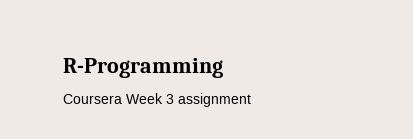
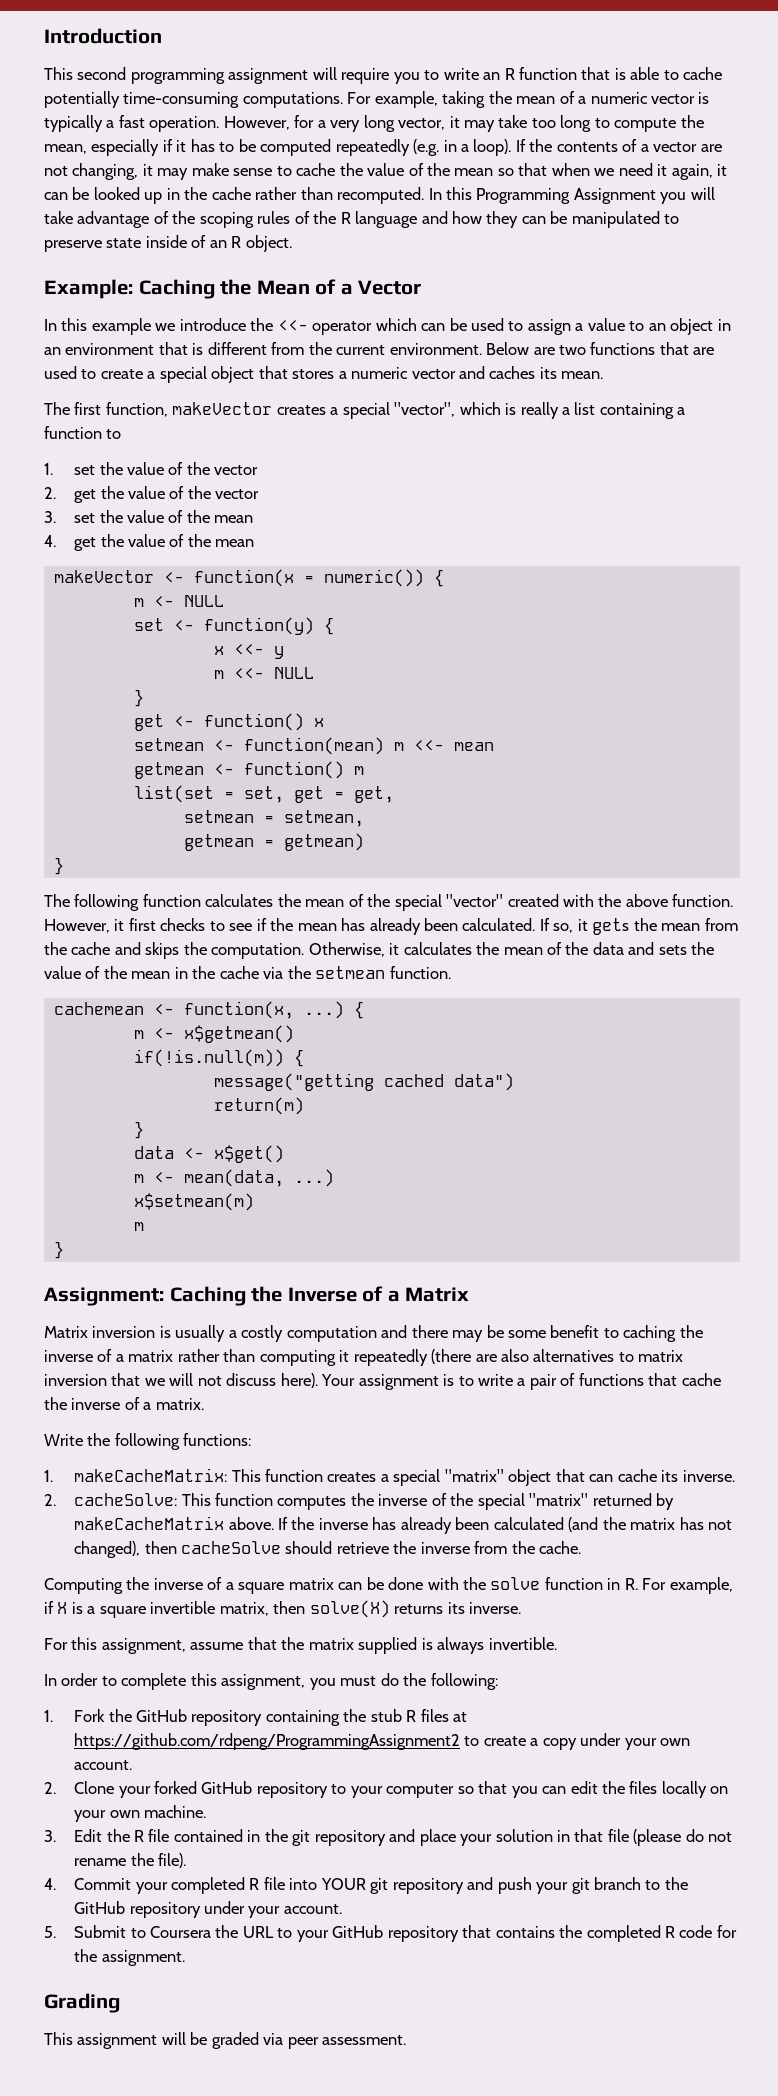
[63,58,223,78] [63,93,251,107] R-Programming // Coursera Week 3 assignment -> [44,28,162,44] [44,67,723,84] [44,91,710,108] [44,115,704,132] [44,139,722,156] [44,163,728,180] [44,187,715,204] [44,211,680,228] [44,235,292,252] [44,279,422,299] [44,318,731,335] [44,342,715,355] [44,366,604,383] [44,402,686,419] [44,426,122,439] [44,462,259,475] [44,486,260,503] [44,510,254,523] [44,534,255,551] [53,569,444,587] [133,595,224,607] [133,617,334,635] [213,644,284,659] [213,667,314,679] [133,689,144,707] [133,713,324,731] [133,737,494,755] [133,761,364,779] [133,785,394,803] [183,810,364,827] [183,833,364,851] [53,857,64,875] [44,894,734,911] [44,918,738,935] [44,942,715,959] [44,966,451,979] [53,1001,364,1019] [133,1025,294,1043] [133,1049,304,1067] [213,1073,514,1091] [213,1097,304,1115] [133,1121,144,1139] [133,1145,284,1163] [133,1169,334,1187] [133,1193,254,1211] [133,1222,144,1231] [53,1241,64,1259] [44,1286,470,1306] [44,1325,703,1342] [44,1349,684,1366] [44,1373,721,1390] [44,1397,204,1410] [44,1433,252,1450] [44,1468,735,1486] [44,1493,675,1510] [74,1516,732,1534] [74,1541,582,1558] [44,1577,733,1594] [44,1600,522,1618] [44,1637,557,1654] [44,1673,498,1690] [44,1709,468,1726] [74,1733,691,1750] [74,1760,133,1770] [44,1781,729,1798] [74,1805,206,1822] [44,1829,733,1846] [74,1853,186,1868] [44,1877,688,1894] [74,1901,342,1918] [44,1925,737,1942] [74,1949,185,1966] [44,1993,120,2013] [44,2032,407,2049] Introduction // This second programming assignment will require you to write an R function that is able to cache potentially time-consuming computations. For example, taking the mean of a numeric vector is typically a fast operation. However, for a very long vector, it may take too long to compute the mean, especially if it has to be computed repeatedly (e.g. in a loop). If the contents of a vector are not changing, it may make sense to cache the value of the mean so that when we need it again, it can be looked up in the cache rather than recomputed. In this Programming Assignment you will take advantage of the scoping rules of the R language and how they can be manipulated to preserve state inside of an R object. // Example: Caching the Mean of a Vector // In this example we introduce the <<- operator which can be used to assign a value to an object in an environment that is different from the current environment. Below are two functions that are used to create a special object that stores a numeric vector and caches its mean. // The first function, makeVector creates a special "vector", which is really a list containing a function to // 1. set the value of the vector // 2. get the value of the vector // 3. set the value of the mean // 4. get the value of the mean // makeVector <- function(x = numeric()) { // m <- NULL // set <- function(y) { // x <<- y // m <<- NULL // } // get <- function() x // setmean <- function(mean) m <<- mean // getmean <- function() m // list(set = set, get = get, // setmean = setmean, // getmean = getmean) // } // The following function calculates the mean of the special "vector" created with the above function. However, it first checks to see if the mean has already been calculated. If so, it gets the mean from the cache and skips the computation. Otherwise, it calculates the mean of the data and sets the value of the mean in the cache via the setmean function. // cachemean <- function(x, ...) { // m <- x$getmean() // if(!is.null(m)) { // message("getting cached data") // return(m) // } // data <- x$get() // m <- mean(data, ...) // x$setmean(m) // m // } // Assignment: Caching the Inverse of a Matrix // Matrix inversion is usually a costly computation and there may be some benefit to caching the inverse of a matrix rather than computing it repeatedly (there are also alternatives to matrix inversion that we will not discuss here). Your assignment is to write a pair of functions that cache the inverse of a matrix. // Write the following functions: // 1. makeCacheMatrix: This function creates a special "matrix" object that can cache its inverse. // 2. cacheSolve: This function computes the inverse of the special "matrix" returned by makeCacheMatrix above. If the inverse has already been calculated (and the matrix has not changed), then cacheSolve should retrieve the inverse from the cache. // Computing the inverse of a square matrix can be done with the solve function in R. For example, if X is a square invertible matrix, then solve(X) returns its inverse. // For this assignment, assume that the matrix supplied is always invertible. // In order to complete this assignment, you must do the following: // 1. Fork the GitHub repository containing the stub R files at https://github.com/rdpeng/ProgrammingAssignment2 to create a copy under your own account. // 2. Clone your forked GitHub repository to your computer so that you can edit the files locally on your own machine. // 3. Edit the R file contained in the git repository and place your solution in that file (please do not rename the file). // 4. Commit your completed R file into YOUR git repository and push your git branch to the GitHub repository under your account. // 5. Submit to Coursera the URL to your GitHub repository that contains the completed R code for the assignment. // Grading // This assignment will be graded via peer assessment.

